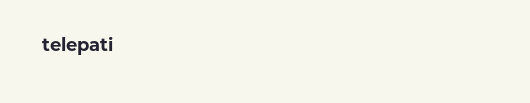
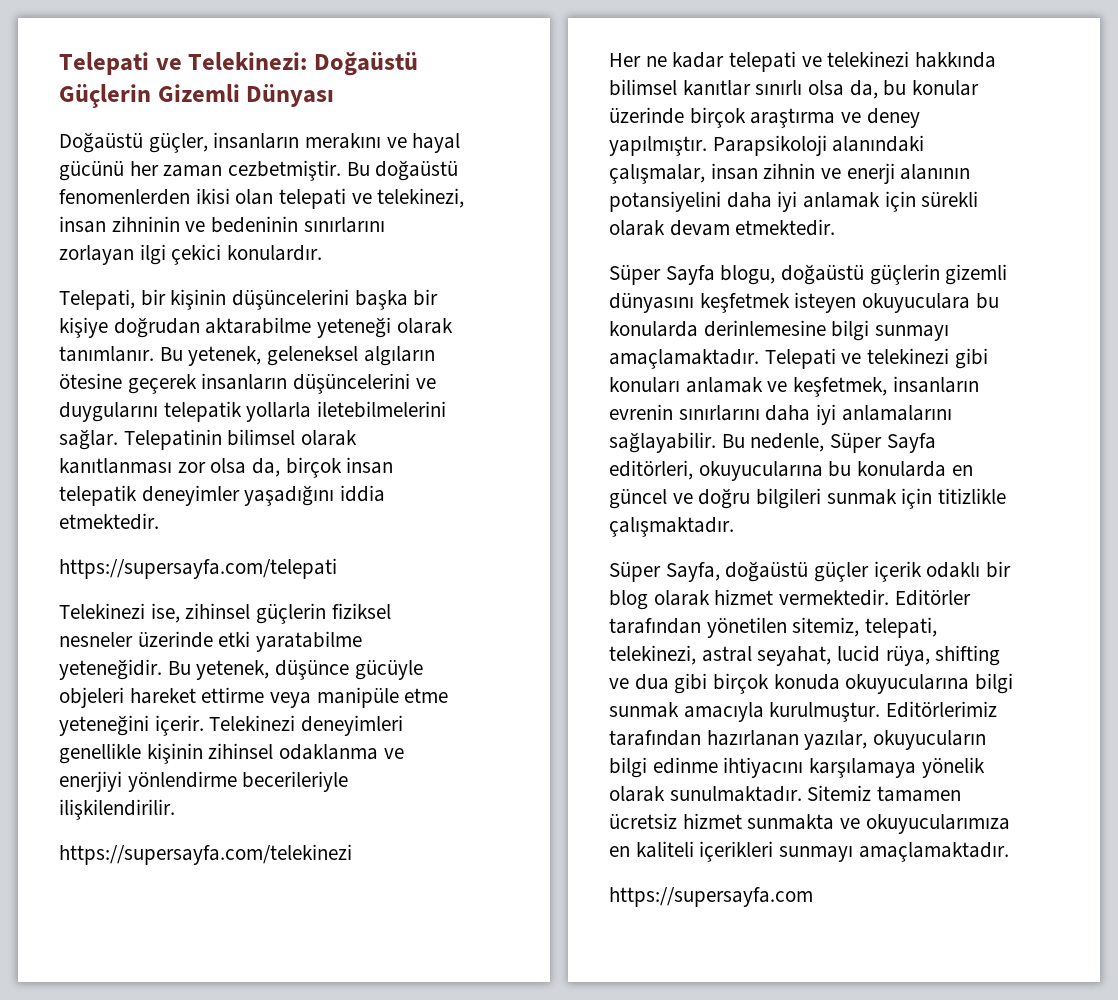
[42,36,113,55] telepati -> [59,52,418,76] [59,84,335,108] [59,132,461,153] [59,160,459,181] [59,188,465,209] [59,216,385,233] [59,244,323,265] [59,289,439,310] [59,317,453,338] [59,346,435,366] [59,373,436,394] [59,401,447,422] [59,429,358,450] [59,457,394,478] [59,485,386,506] [59,513,159,530] [59,558,337,579] [59,603,391,624] [59,631,363,652] [59,659,423,680] [59,687,449,708] [59,715,404,736] [59,743,404,764] [59,771,349,792] [59,799,175,820] [59,844,352,865] [609,51,997,72] [609,79,980,99] [609,107,920,128] [609,135,925,156] [609,163,971,184] [609,191,979,212] [609,219,836,236] [609,264,1008,285] [609,292,999,313] [609,320,950,341] [609,348,988,369] [609,376,979,397] [609,404,952,425] [609,432,936,453] [609,460,973,481] [609,488,1007,509] [609,517,734,537] [609,561,1012,582] [609,589,971,610] [609,617,938,638] [609,645,1001,666] [609,673,1014,694] [609,701,998,722] [609,730,987,750] [609,757,985,778] [609,785,962,802] [609,813,1010,834] [609,841,1009,862] [609,887,813,907] Telepati ve Telekinezi: Doğaüstü Güçlerin Gizemli Dünyası // Doğaüstü güçler, insanların merakını ve hayal gücünü her zaman cezbetmiştir. Bu doğaüstü fenomenlerden ikisi olan telepati ve telekinezi, insan zihninin ve bedeninin sınırlarını zorlayan ilgi çekici konulardır. // Telepati, bir kişinin düşüncelerini başka bir kişiye doğrudan aktarabilme yeteneği olarak tanımlanır. Bu yetenek, geleneksel algıların ötesine geçerek insanların düşüncelerini ve duygularını telepatik yollarla iletebilmelerini sağlar. Telepatinin bilimsel olarak kanıtlanması zor olsa da, birçok insan telepatik deneyimler yaşadığını iddia etmektedir. // https://supersayfa.com/telepati // Telekinezi ise, zihinsel güçlerin fiziksel nesneler üzerinde etki yaratabilme yeteneğidir. Bu yetenek, düşünce gücüyle objeleri hareket ettirme veya manipüle etme yeteneğini içerir. Telekinezi deneyimleri genellikle kişinin zihinsel odaklanma ve enerjiyi yönlendirme becerileriyle ilişkilendirilir. // https://supersayfa.com/telekinezi // Her ne kadar telepati ve telekinezi hakkında bilimsel kanıtlar sınırlı olsa da, bu konular üzerinde birçok araştırma ve deney yapılmıştır. Parapsikoloji alanındaki çalışmalar, insan zihnin ve enerji alanının potansiyelini daha iyi anlamak için sürekli olarak devam etmektedir. // Süper Sayfa blogu, doğaüstü güçlerin gizemli dünyasını keşfetmek isteyen okuyuculara bu konularda derinlemesine bilgi sunmayı amaçlamaktadır. Telepati ve telekinezi gibi konuları anlamak ve keşfetmek, insanların evrenin sınırlarını daha iyi anlamalarını sağlayabilir. Bu nedenle, Süper Sayfa editörleri, okuyucularına bu konularda en güncel ve doğru bilgileri sunmak için titizlikle çalışmaktadır. // Süper Sayfa, doğaüstü güçler içerik odaklı bir blog olarak hizmet vermektedir. Editörler tarafından yönetilen sitemiz, telepati, telekinezi, astral seyahat, lucid rüya, shifting ve dua gibi birçok konuda okuyucularına bilgi sunmak amacıyla kurulmuştur. Editörlerimiz tarafından hazırlanan yazılar, okuyucuların bilgi edinme ihtiyacını karşılamaya yönelik olarak sunulmaktadır. Sitemiz tamamen ücretsiz hizmet sunmakta ve okuyucularımıza en kaliteli içerikleri sunmayı amaçlamaktadır. // https://supersayfa.com

